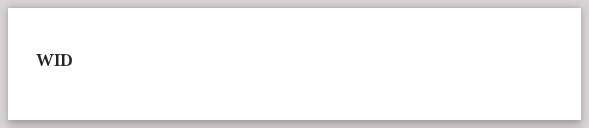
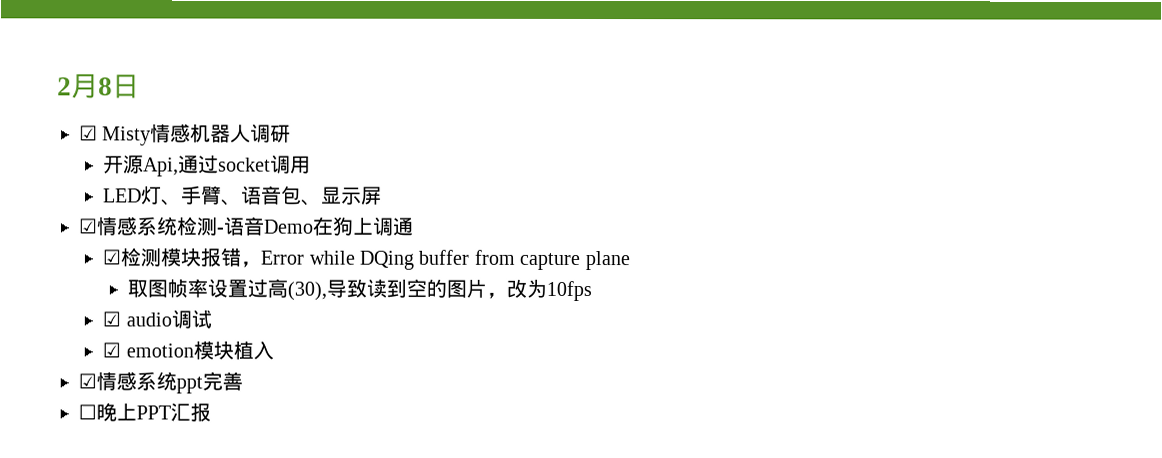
[36,53,73,66] WID -> [57,73,140,99] [79,123,292,146] [103,154,312,177] [103,185,383,206] [78,216,414,236] [102,247,630,271] [126,278,592,302] [102,309,212,329] [102,340,274,360] [78,371,243,394] [78,402,211,422] 2月8日 // ☑ Misty情感机器人调研 // 开源Api,通过socket调用 // LED灯、手臂、语音包、显示屏 // ☑情感系统检测-语音Demo在狗上调通 // ☑检测模块报错，Error while DQing buffer from capture plane // 取图帧率设置过高(30),导致读到空的图片，改为10fps // ☑ audio调试 // ☑ emotion模块植入 // ☑情感系统ppt完善 // ☐晚上PPT汇报

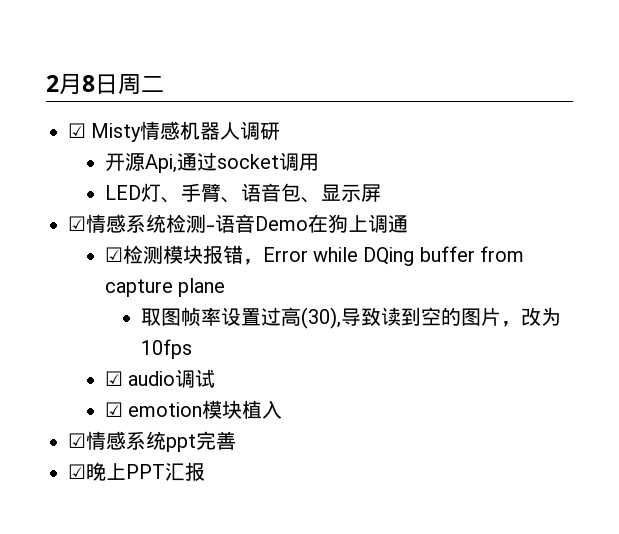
(140, 86) none -> [118,74,164,95] 周二
[78,404,97,420] ☐ -> [68,464,86,479] ☑

